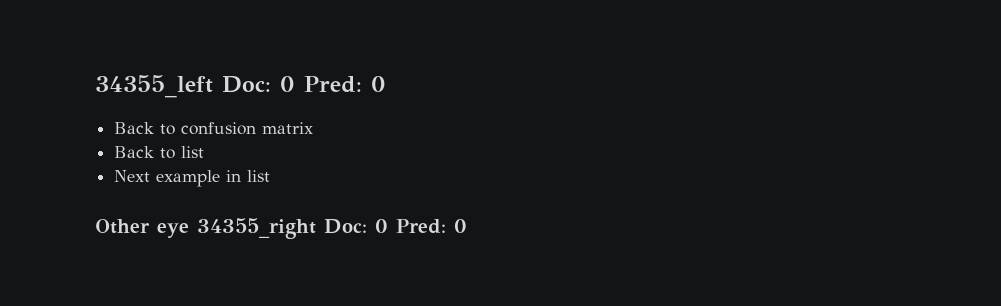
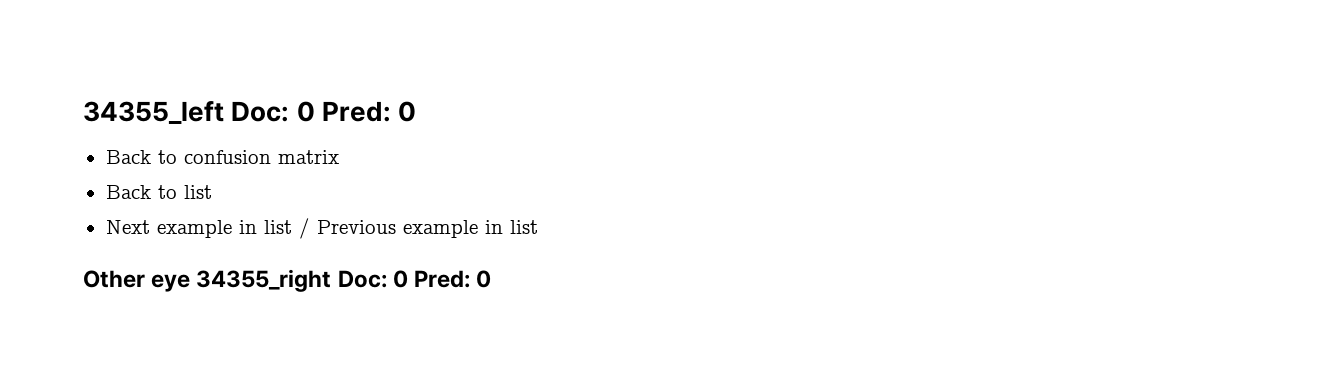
(271, 176) none -> [298,218,538,239] / Previous example in list

